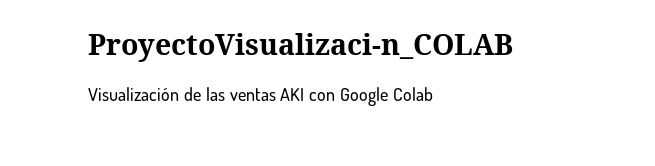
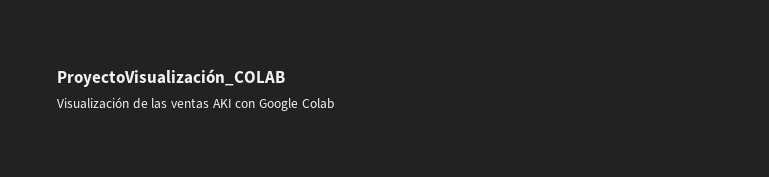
[88,33,513,62] ProyectoVisualizaci-n_COLAB -> [57,69,285,87] ProyectoVisualización_COLAB

